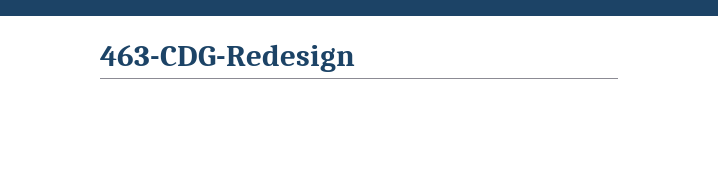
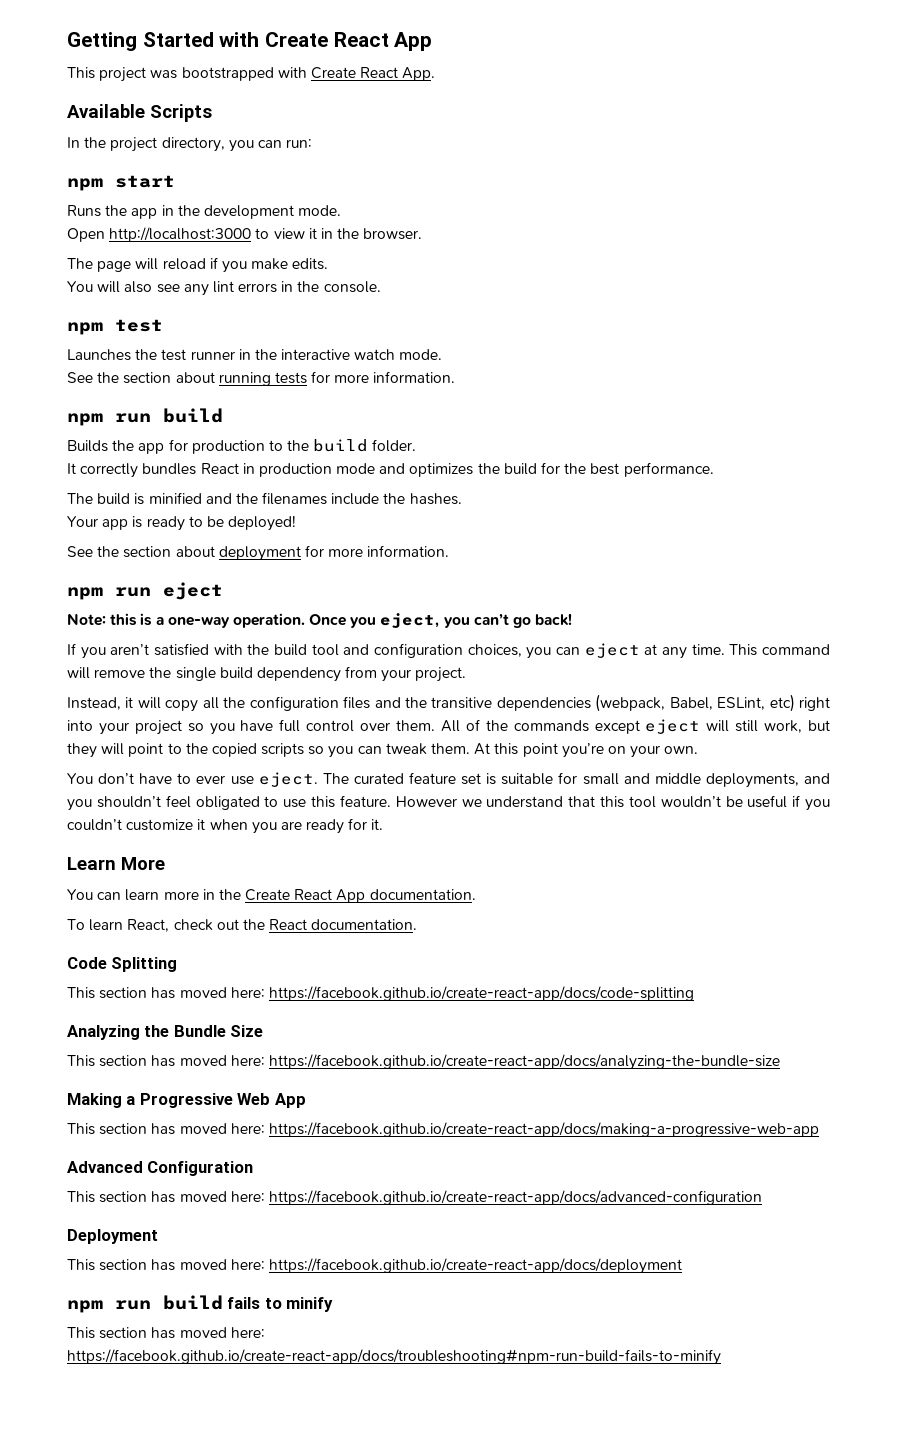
[100,44,355,72] 463-CDG-Redesign -> [67,32,433,51] [67,67,436,82] [67,104,212,122] [67,137,313,152] [67,175,175,191] [67,205,342,219] [67,227,423,242] [67,257,329,273] [67,281,381,296] [67,319,163,335] [67,349,443,361] [67,371,456,386] [67,408,223,426] [67,439,417,454] [67,462,714,478] [67,492,462,505] [67,515,297,531] [67,545,450,561] [67,582,223,600] [67,613,573,628] [67,643,830,659] [67,666,467,682] [67,694,830,712] [67,719,830,735] [67,743,699,758] [67,772,830,788] [67,795,831,811] [67,818,384,834] [67,857,165,870] [67,889,476,903] [67,919,418,932] [67,957,178,972] [67,986,694,1001] [67,1025,264,1040] [67,1054,780,1070] [67,1093,306,1108] [67,1122,819,1137] [67,1161,254,1176] [67,1190,762,1205] [67,1229,158,1244] [67,1258,682,1274] [67,1295,334,1313] [67,1327,265,1339] [67,1349,721,1365] Getting Started with Create React App // This project was bootstrapped with Create React App. // Available Scripts // In the project directory, you can run: // npm start // Runs the app in the development mode. // Open http://localhost:3000 to view it in the browser. // The page will reload if you make edits. // You will also see any lint errors in the console. // npm test // Launches the test runner in the interactive watch mode. // See the section about running tests for more information. // npm run build // Builds the app for production to the build folder. // It correctly bundles React in production mode and optimizes the build for the best performance. // The build is minified and the filenames include the hashes. // Your app is ready to be deployed! // See the section about deployment for more information. // npm run eject // Note: this is a one-way operation. Once you eject, you can’t go back! // If you aren’t satisfied with the build tool and configuration choices, you can eject at any time. This command will remove the single build dependency from your project. // Instead, it will copy all the configuration files and the transitive dependencies (webpack, Babel, ESLint, etc) right into your project so you have full control over them. All of the commands except eject will still work, but they will point to the copied scripts so you can tweak them. At this point you’re on your own. // You don’t have to ever use eject. The curated feature set is suitable for small and middle deployments, and you shouldn’t feel obligated to use this feature. However we understand that this tool wouldn’t be useful if you couldn’t customize it when you are ready for it. // Learn More // You can learn more in the Create React App documentation. // To learn React, check out the React documentation. // Code Splitting // This section has moved here: https://facebook.github.io/create-react-app/docs/code-splitting // Analyzing the Bundle Size // This section has moved here: https://facebook.github.io/create-react-app/docs/analyzing-the-bundle-size // Making a Progressive Web App // This section has moved here: https://facebook.github.io/create-react-app/docs/making-a-progressive-web-app // Advanced Configuration // This section has moved here: https://facebook.github.io/create-react-app/docs/advanced-configuration // Deployment // This section has moved here: https://facebook.github.io/create-react-app/docs/deployment // npm run build fails to minify // This section has moved here: https://facebook.github.io/create-react-app/docs/troubleshooting#npm-run-build-fails-to-minify

